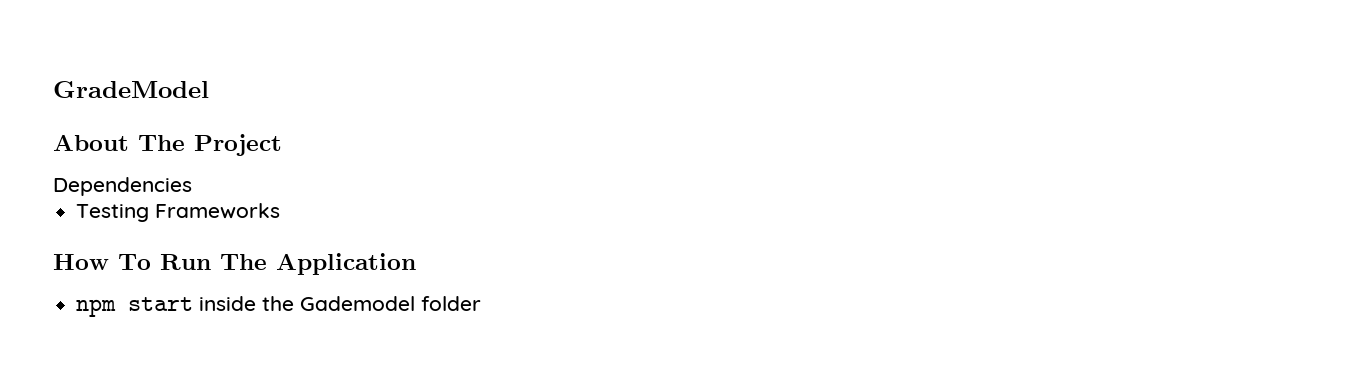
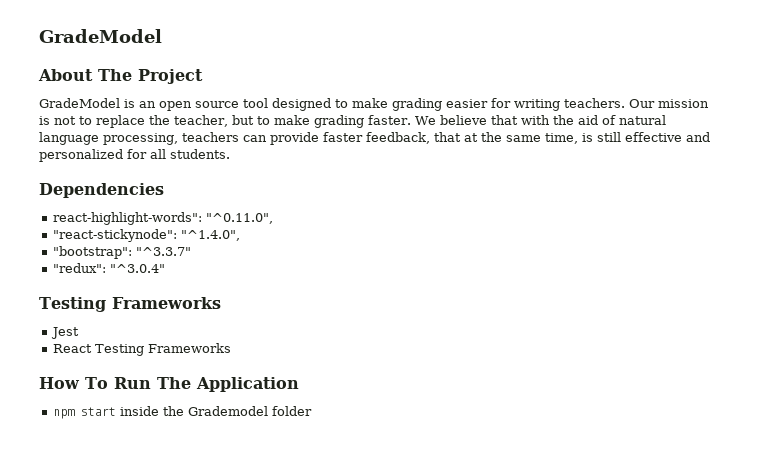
[53,177,192,196] Dependencies // -> [39,98,709,111] [39,115,666,128] [39,132,710,145] [39,149,230,162] [39,183,164,198] [52,212,273,225] [52,229,240,242] [52,246,191,259] [52,263,165,273] [39,297,221,312] [50,327,79,339] [52,344,92,353] GradeModel is an open source tool designed to make grading easier for writing teachers. Our mission is not to replace the teacher, but to make grading faster. We believe that with the aid of natural language processing, teachers can provide faster feedback, that at the same time, is still effective and personalized for all students. // Dependencies // react-highlight-words": "^0.11.0", // "react-stickynode": "^1.4.0", // "bootstrap": "^3.3.7" // "redux": "^3.0.4" // Testing Frameworks // Jest // React
[300,296,416,311] Gademodel -> [187,406,268,416] Grademodel

